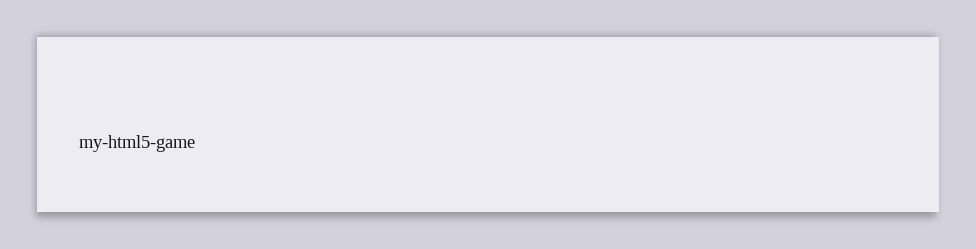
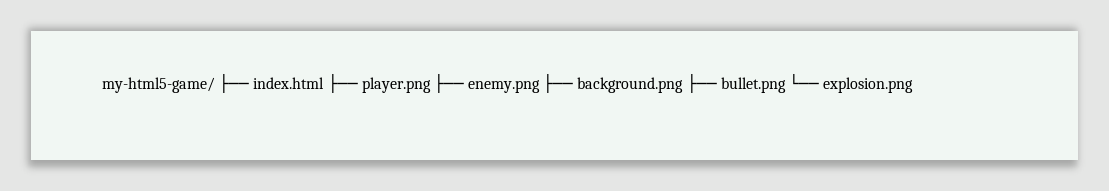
[79,135,195,152] my-html5-game -> [102,73,914,93] my-html5-game/ ├── index.html ├── player.png ├── enemy.png ├── background.png ├── bullet.png └── explosion.png

